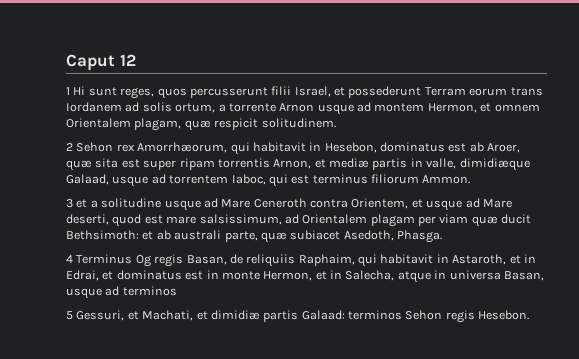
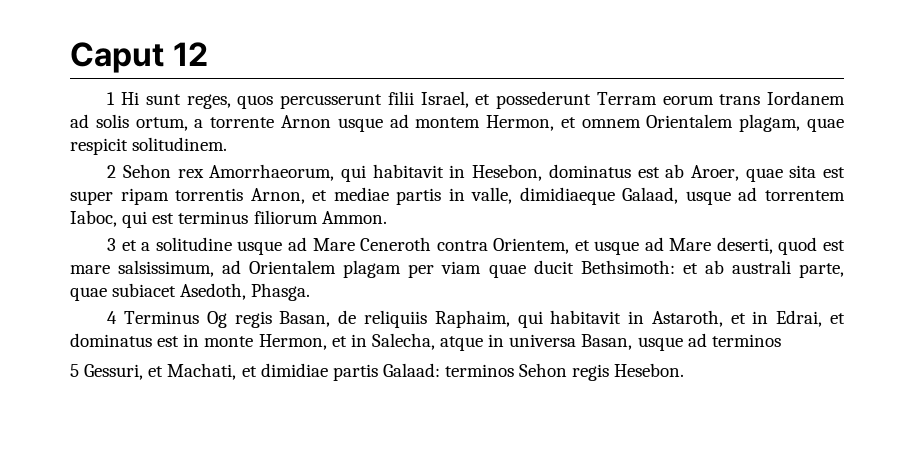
[184,120,211,131] quæ -> [807,118,845,132] quae
[137,142,228,153] Amorrhæorum, -> [209,164,335,181] Amorrhaeorum,
[66,160,92,171] quæ -> [745,168,783,182] quae
[329,158,369,168] mediæ -> [333,187,389,201] mediae
[459,158,530,171] dimidiæque -> [519,187,615,205] dimidiaeque
[471,216,498,227] quæ -> [488,264,526,278] quae
[260,232,287,243] quæ -> [70,287,107,301] quae
[210,310,260,320] dimidiæ -> [260,363,328,377] dimidiae

